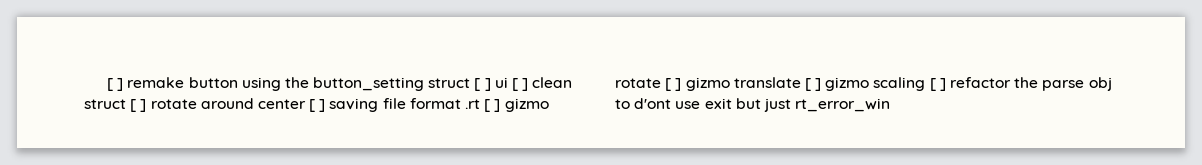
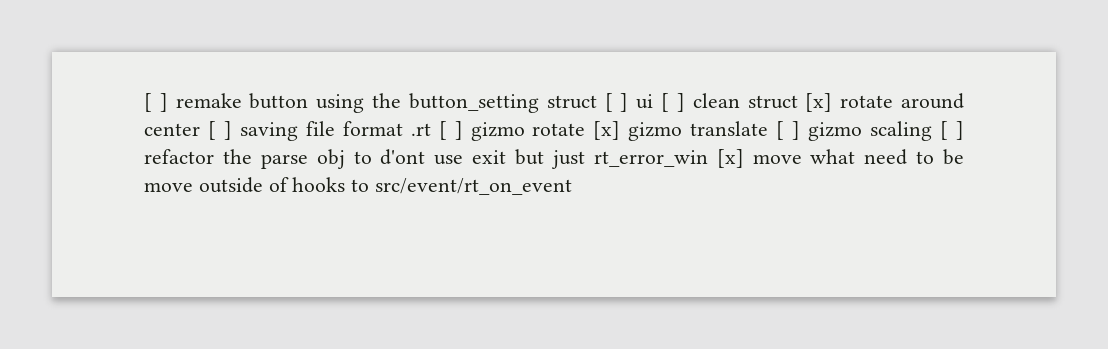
[130,99,147,112] [ ] -> [805,93,833,112] [x]
[665,78,682,91] [ ] -> [593,121,621,140] [x]
(891, 105) none -> [716,149,964,168] [144,177,573,195] [x] move what need to be move outside of hooks to src/event/rt_on_event

